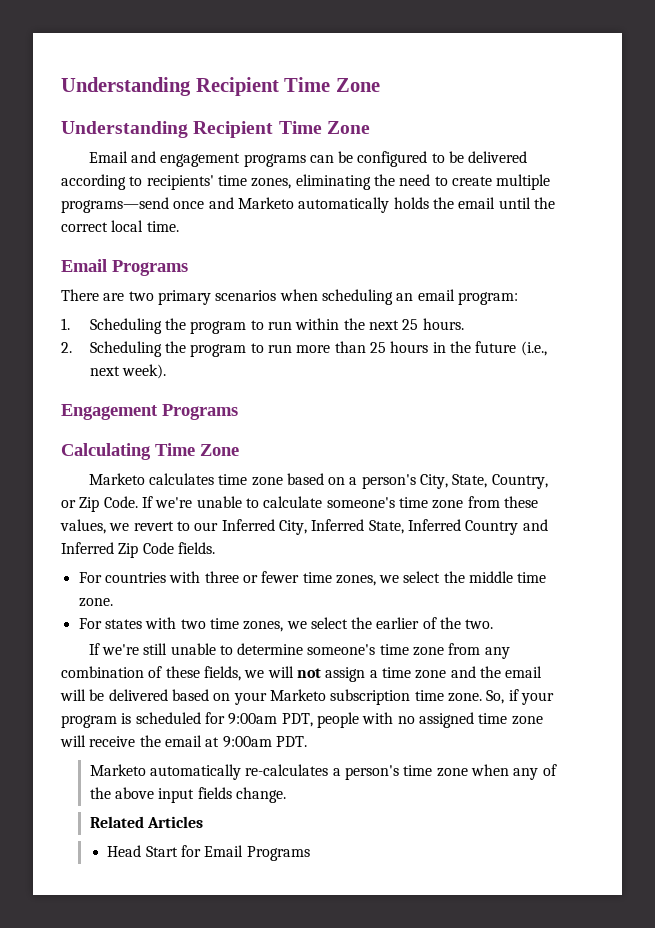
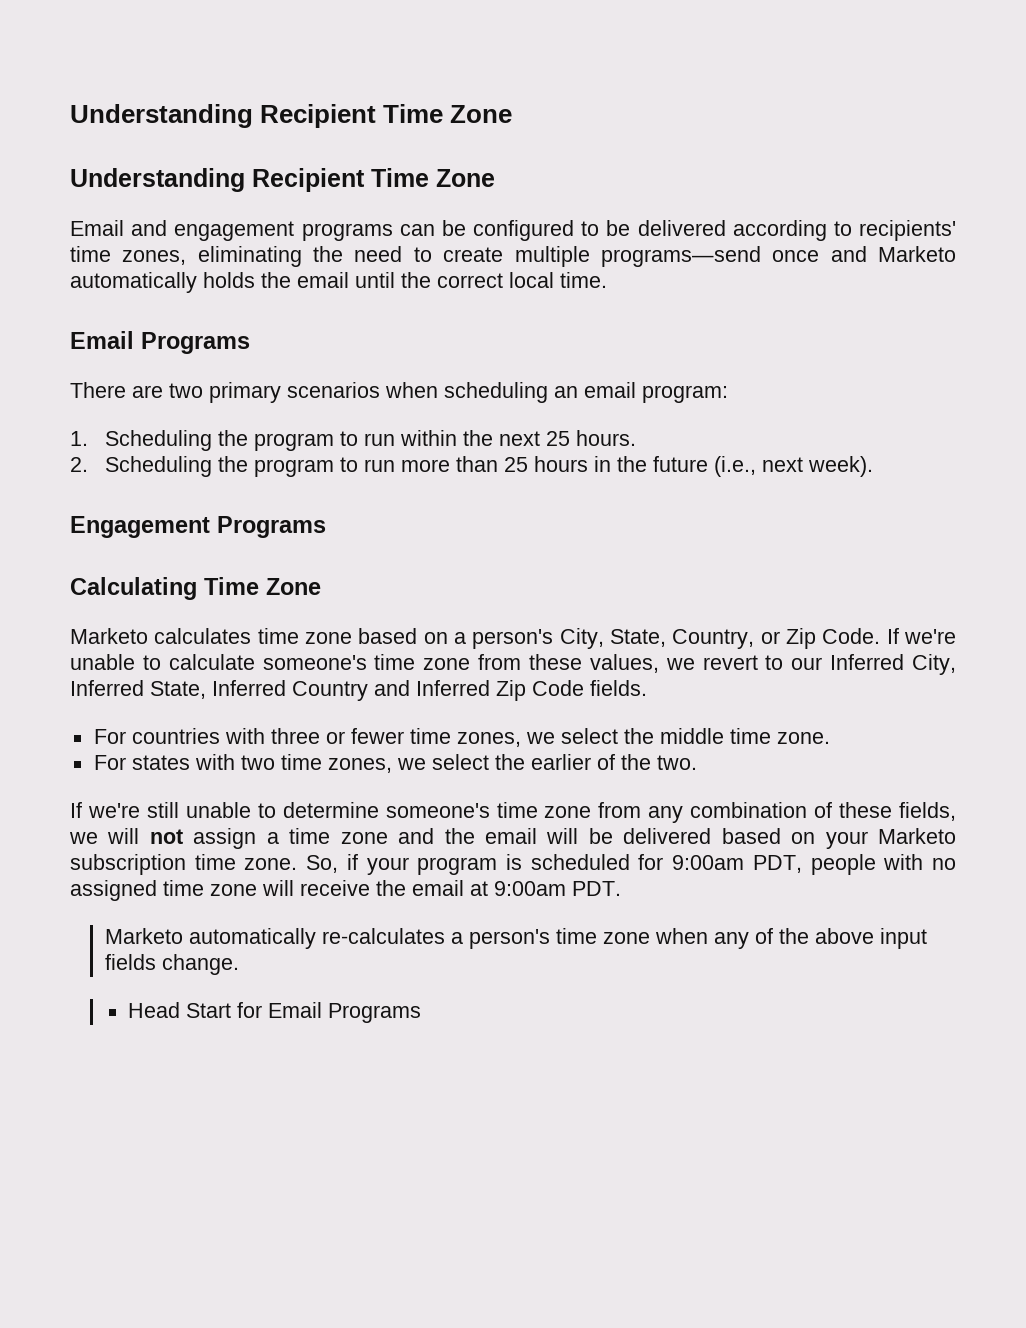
[89,816,203,828] // Related Articles -> (239, 964) none

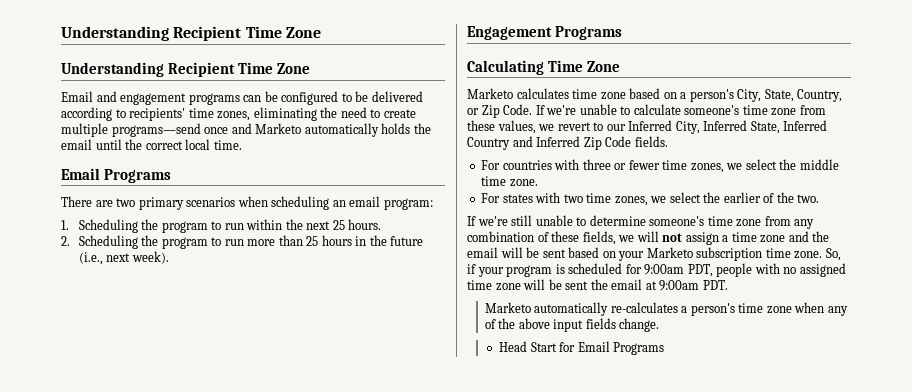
[623,828,712,844] delivered -> [542,249,566,258] sent
[300,880,370,896] receive -> [548,279,589,290] be sent

